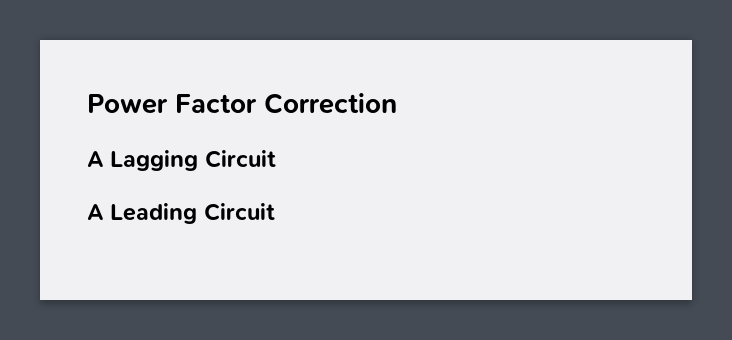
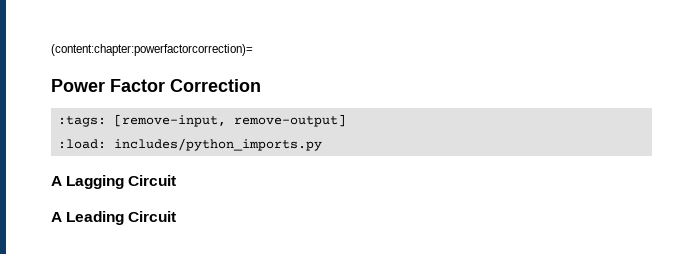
(87, 104) none -> [51,44,253,56] (content:chapter:powerfactorcorrection)= //
(397, 103) none -> [57,114,346,127] [57,138,322,151] // :tags: [remove-input, remove-output] // :load: includes/python_imports.py

